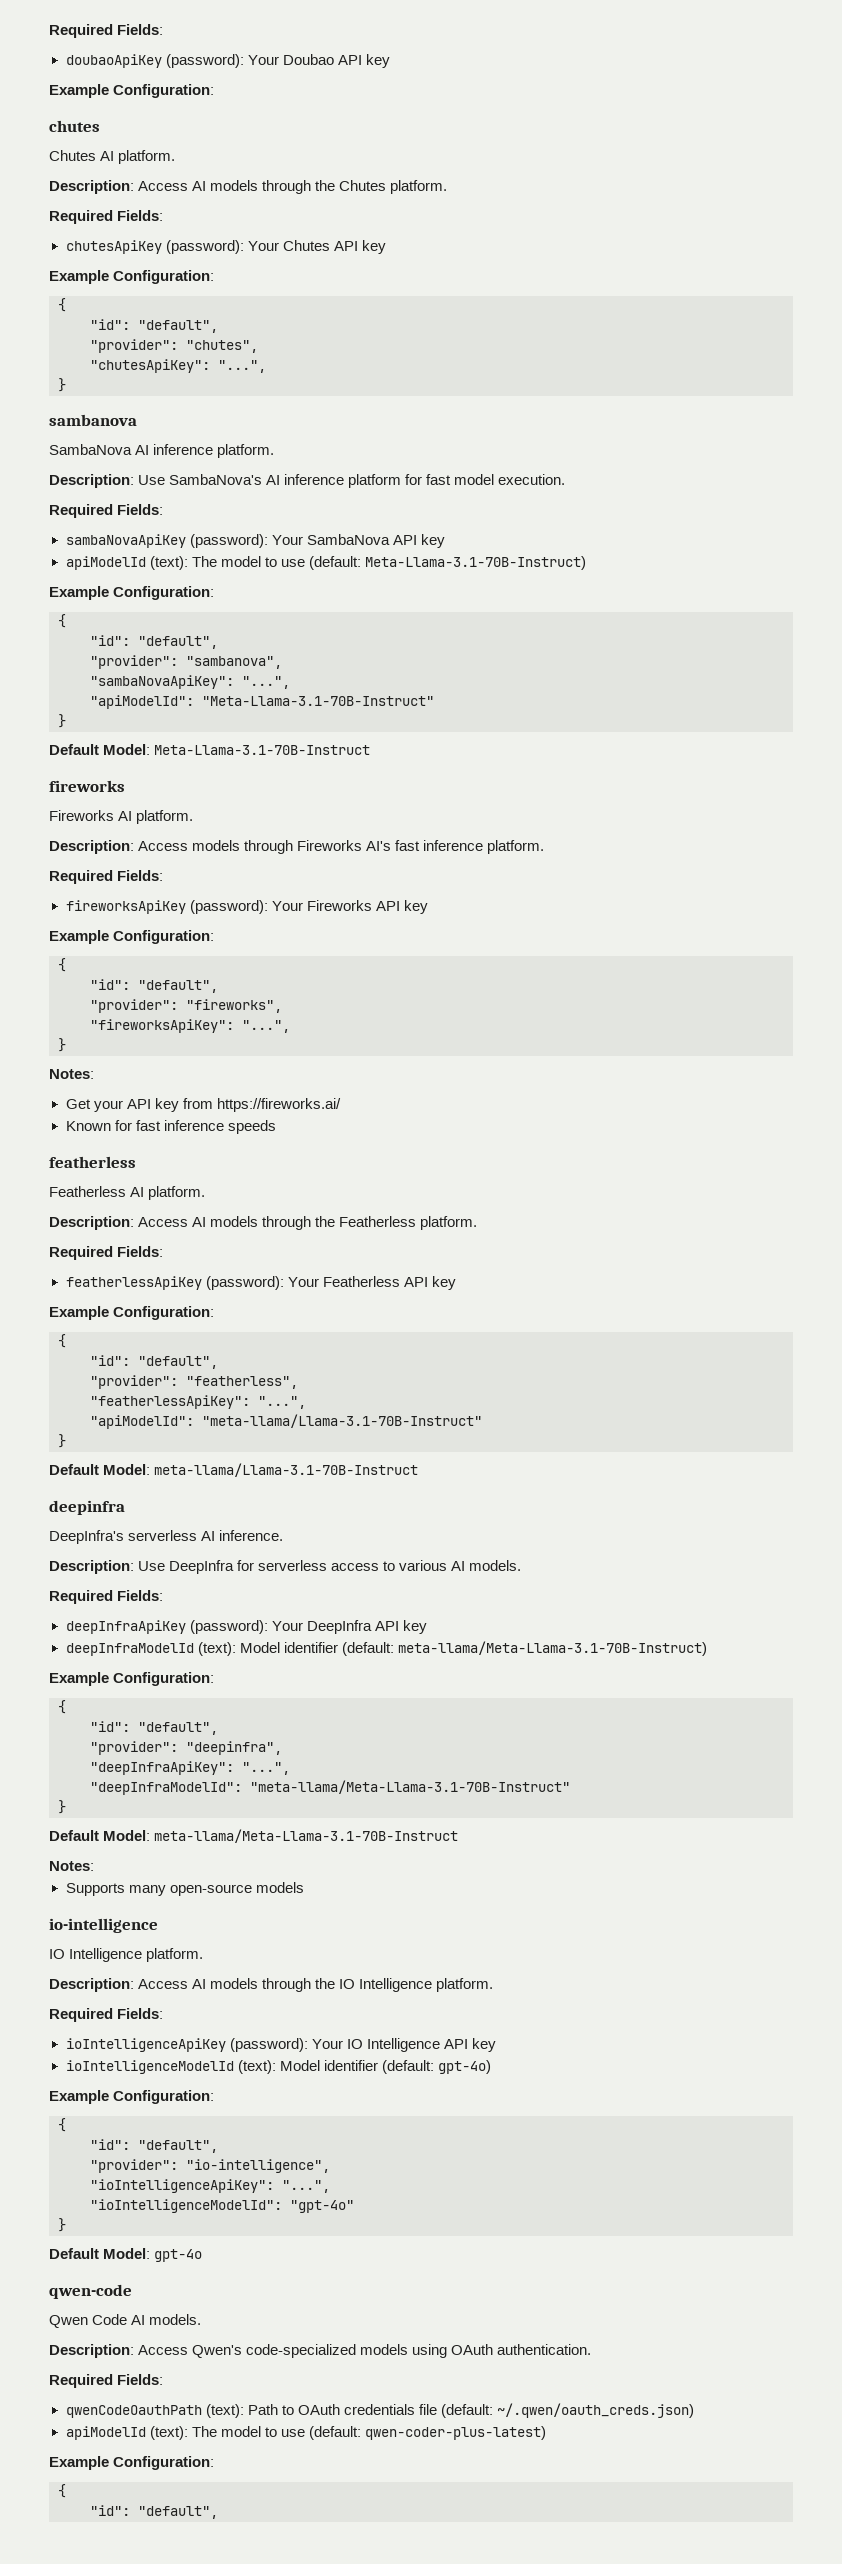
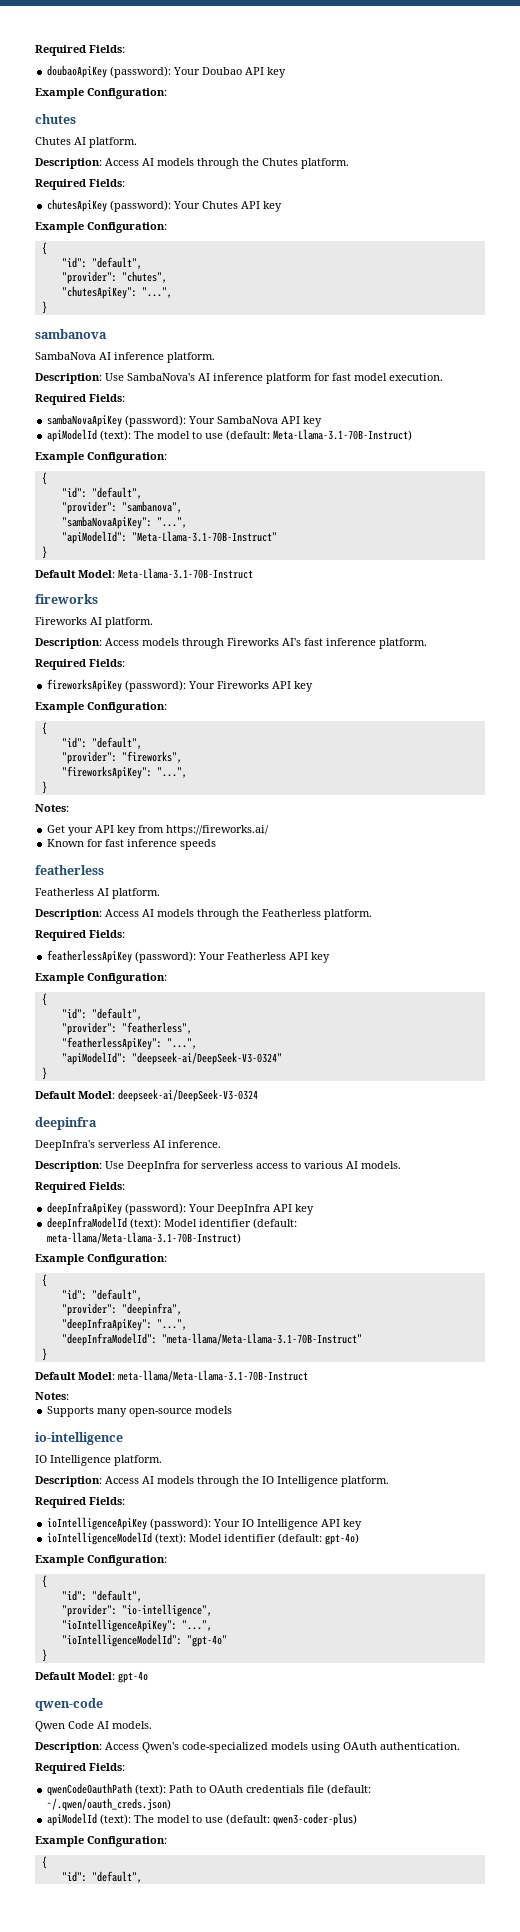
[202,1414,482,1428] [58,1434,66,1448] [49,1463,419,1477] "meta-llama/Llama-3.1-70B-Instruct" // } // Default Model: meta-llama/Llama-3.1-70B-Instruct -> [131,1052,282,1065] [41,1067,47,1080] [35,1089,258,1102] "deepseek-ai/DeepSeek-V3-0324" // } // Default Model: deepseek-ai/DeepSeek-V3-0324
[364,2426,546,2440] qwen-coder-plus-latest) -> [273,1813,358,1826] qwen3-coder-plus)

